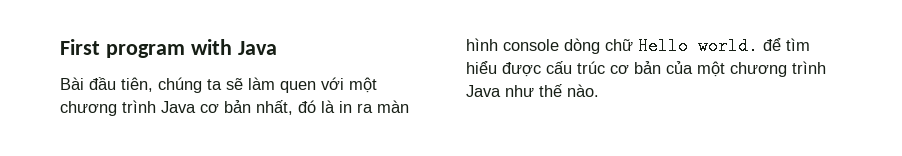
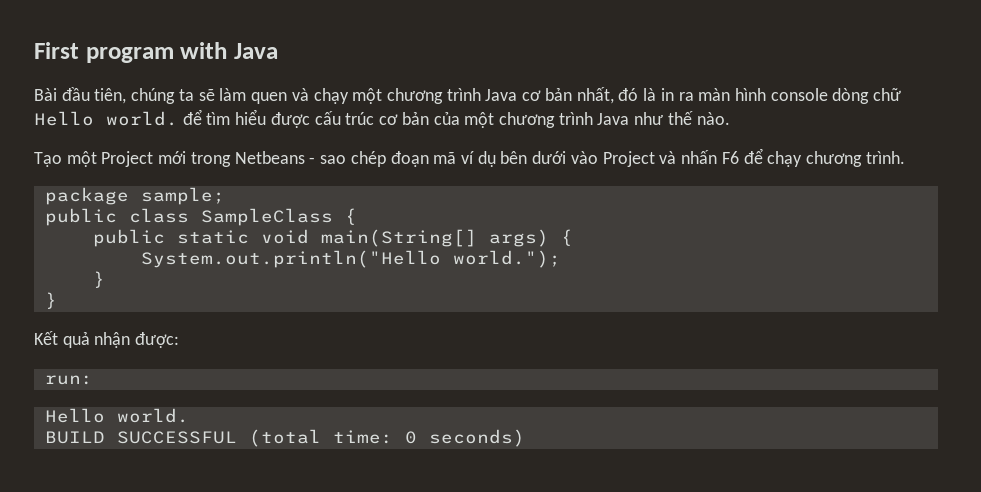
[321,77,344,90] với -> [291,88,349,104] và chạy
(599, 90) none -> [34,148,905,167] [44,187,225,205] [44,208,357,226] [92,229,573,247] [140,250,561,268] [92,271,105,288] [44,292,57,309] [34,331,180,348] [44,375,93,385] [44,408,189,423] [44,429,525,447] // Tạo một Project mới trong Netbeans - sao chép đoạn mã ví dụ bên dưới vào Project và nhấn F6 để chạy chương trình. // package sample; // public class SampleClass { // public static void main(String[] args) { // System.out.println("Hello world."); // } // } // Kết quả nhận được: // run: // Hello world. // BUILD SUCCESSFUL (total time: 0 seconds)

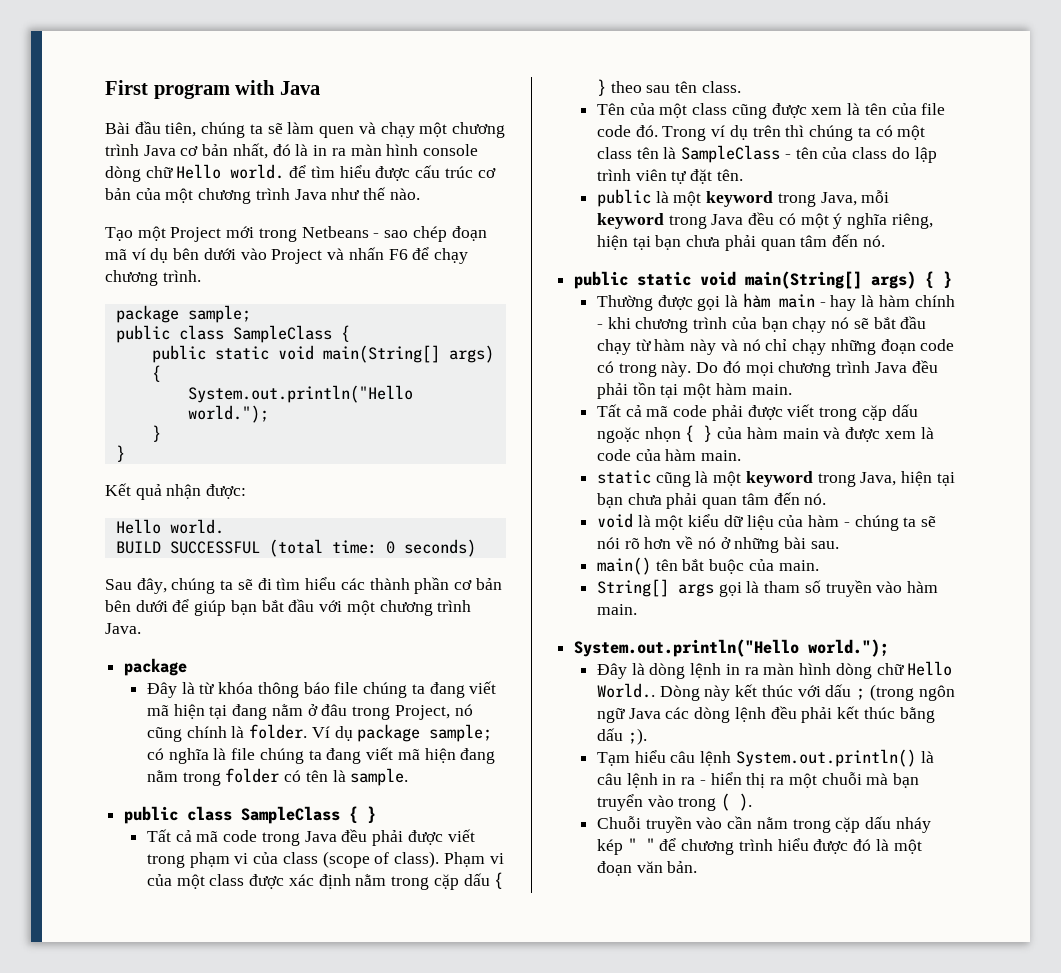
[44,375,93,385] // run: -> (247, 491) none
(525, 438) none -> [105,577,502,594] [105,599,472,616] [105,623,141,634] [124,658,188,676] [146,681,497,698] [146,704,473,720] [146,724,493,742] [146,747,496,764] [146,768,409,786] [124,806,377,824] [146,829,475,846] [146,851,504,868] [146,872,504,890] [596,79,741,96] [596,103,946,119] [596,125,926,141] [596,145,937,163] [596,169,743,184] [596,189,890,207] [596,212,933,229] [596,234,885,251] [574,271,953,289] [596,293,955,311] [596,316,927,333] [596,339,955,355] [596,360,938,377] [596,382,792,399] [596,404,918,421] [596,425,934,443] [596,449,742,461] [596,470,955,487] [596,492,827,509] [596,513,936,531] [596,536,839,553] [596,557,819,575] [596,579,939,597] [596,604,637,615] [574,639,890,657] [596,661,953,679] [596,683,955,701] [596,706,935,723] [596,728,647,745] [596,749,934,767] [596,772,919,788] [596,793,753,811] [596,816,931,833] [596,838,922,855] [596,861,698,876] // Sau đây, chúng ta sẽ đi tìm hiểu các thành phần cơ bản bên dưới để giúp bạn bắt đầu với một chương trình Java. // package // Đây là từ khóa thông báo file chúng ta đang viết mã hiện tại đang nằm ở đâu trong Project, nó cũng chính là folder. Ví dụ package sample; có nghĩa là file chúng ta đang viết mã hiện đang nằm trong folder có tên là sample. // public class SampleClass { } // Tất cả mã code trong Java đều phải được viết trong phạm vi của class (scope of class). Phạm vi của một class được xác định nằm trong cặp dấu { } theo sau tên class. // Tên của một class cũng được xem là tên của file code đó. Trong ví dụ trên thì chúng ta có một class tên là SampleClass - tên của class do lập trình viên tự đặt tên. // public là một keyword trong Java, mỗi keyword trong Java đều có một ý nghĩa riêng, hiện tại bạn chưa phải quan tâm đến nó. // public static void main(String[] args) { } // Thường được gọi là hàm main - hay là hàm chính - khi chương trình của bạn chạy nó sẽ bắt đầu chạy từ hàm này và nó chỉ chạy những đoạn code có trong này. Do đó mọi chương trình Java đều phải tồn tại một hàm main. // Tất cả mã code phải được viết trong cặp dấu ngoặc nhọn { } của hàm main và được xem là code của hàm main. // static cũng là một keyword trong Java, hiện tại bạn chưa phải quan tâm đến nó. // void là một kiểu dữ liệu của hàm - chúng ta sẽ nói rõ hơn về nó ở những bài sau. // main() tên bắt buộc của main. // String[] args gọi là tham số truyền vào hàm main. // System.out.println("Hello world."); // Đây là dòng lệnh in ra màn hình dòng chữ Hello World.. Dòng này kết thúc với dấu ; (trong ngôn ngữ Java các dòng lệnh đều phải kết thúc bằng dấu ;). // Tạm hiểu câu lệnh System.out.println() là câu lệnh in ra - hiển thị ra một chuỗi mà bạn truyển vào trong ( ). // Chuỗi truyền vào cần nằm trong cặp dấu nháy kép " " để chương trình hiểu được đó là một đoạn văn bản.

